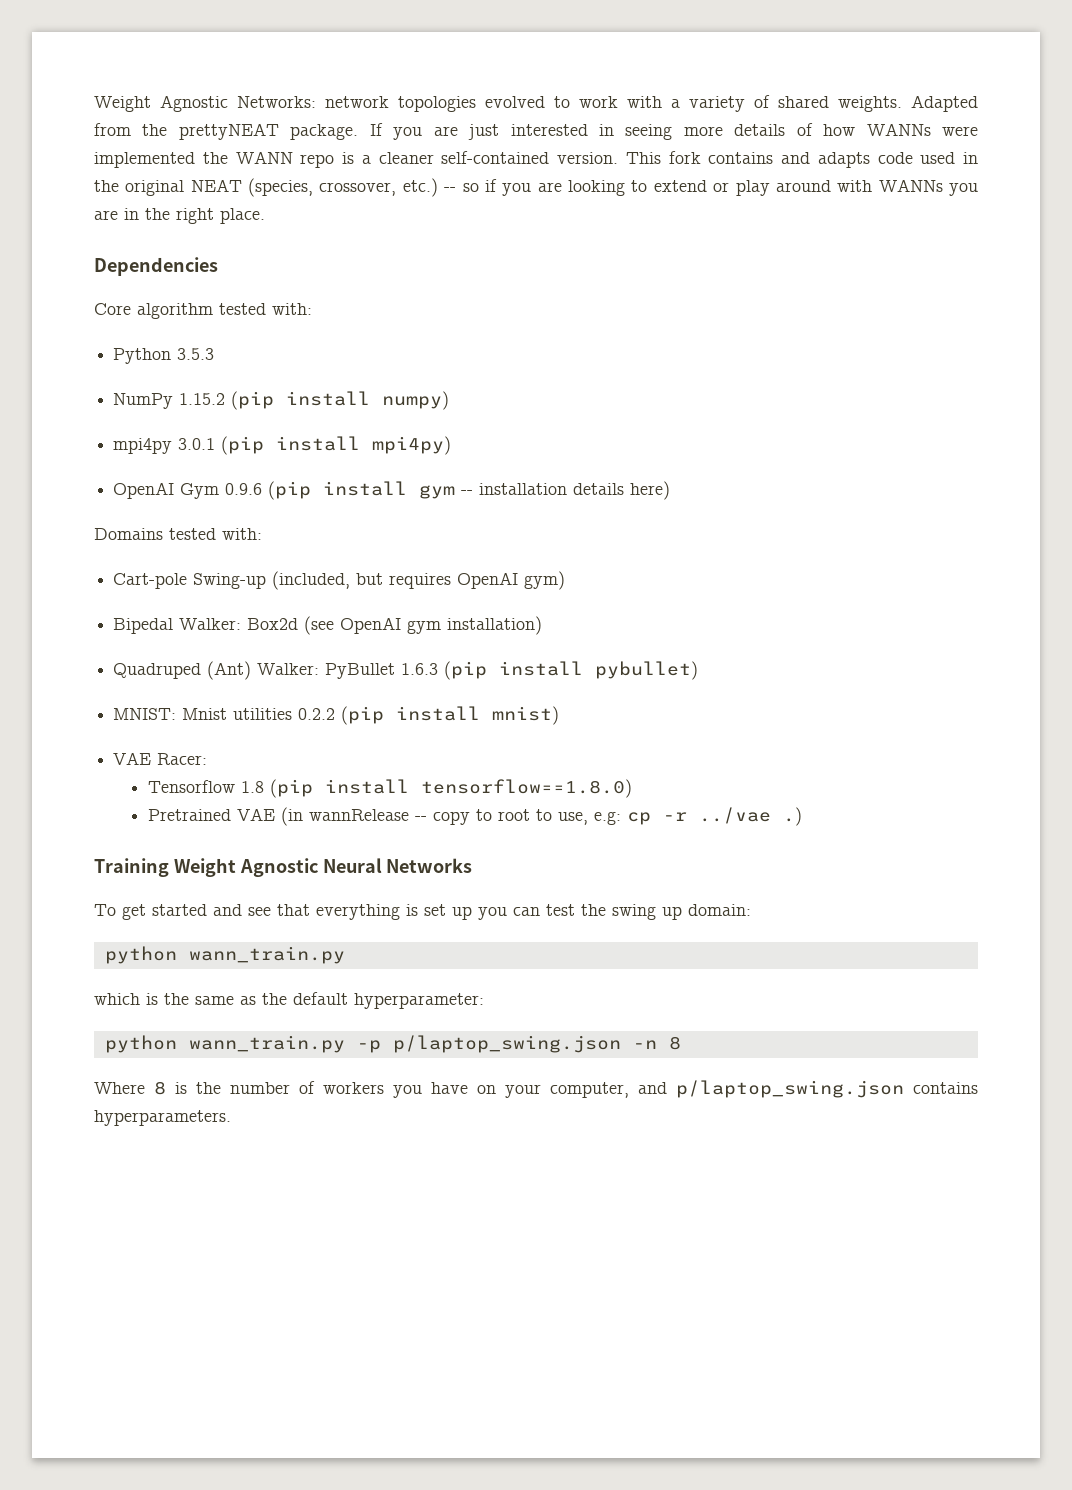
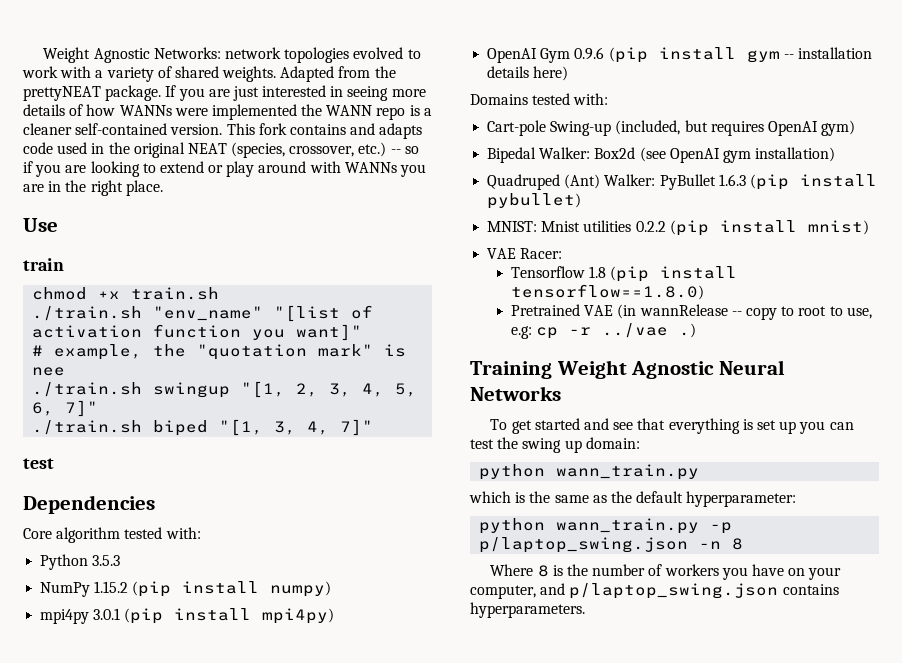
(265, 216) none -> [23,218,58,232] [23,258,64,271] [32,287,220,300] [32,305,374,322] [32,324,363,341] [32,344,407,360] [32,367,66,376] [32,381,418,398] [32,400,99,417] [32,419,374,436] [23,458,54,469] // Use // train // chmod +x train.sh // ./train.sh "env_name" "[list of activation function you want]" // # example, the "quotation mark" is nee // ./train.sh swingup "[1, 2, 3, 4, 5, 6, 7]" // ./train.sh biped "[1, 3, 4, 7]" // test

